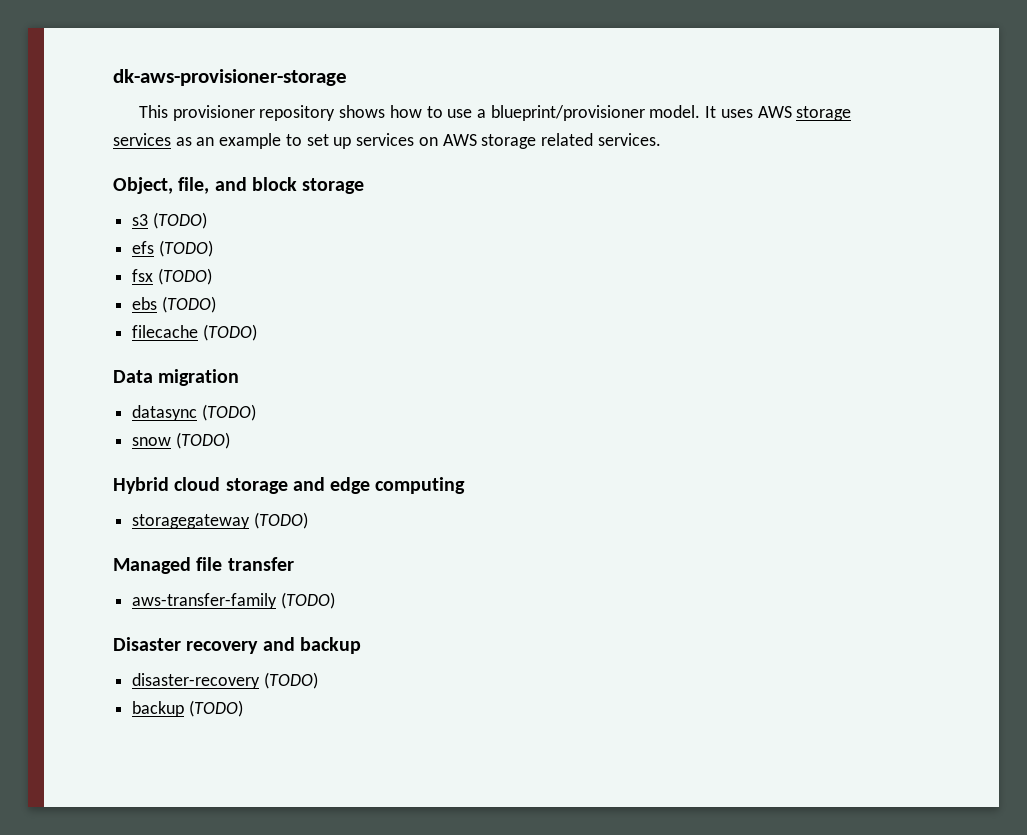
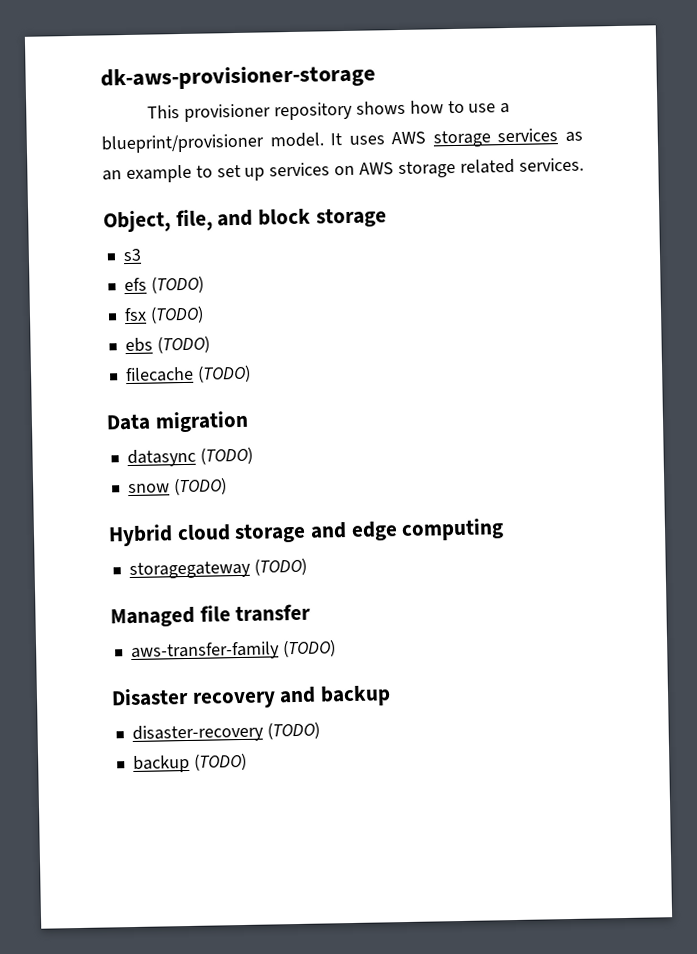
[152,212,207,229] (TODO) -> (142, 255) none

